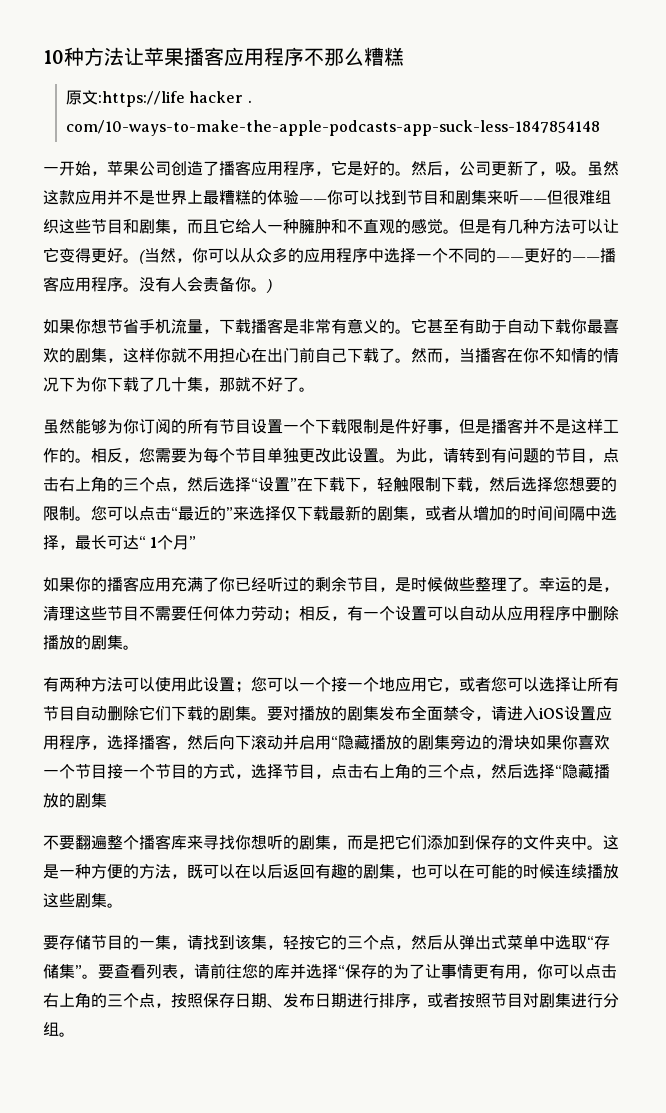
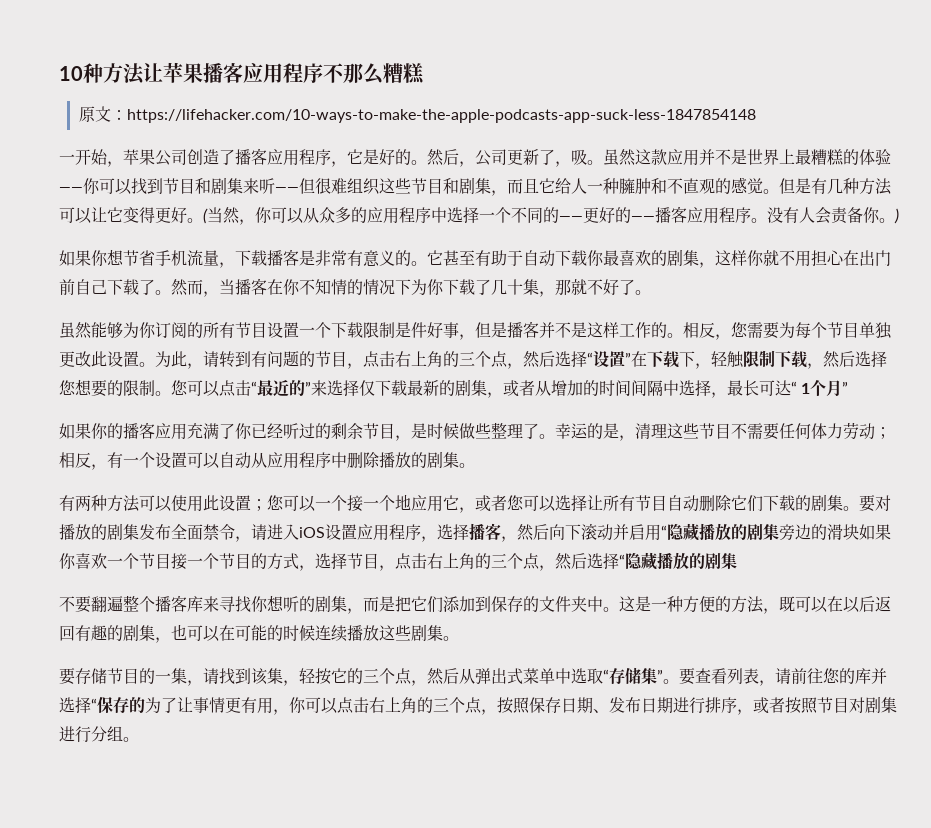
[98,91,252,107] [66,120,601,136] :https://life hacker . com/10-ways-to-make-the-apple-podcasts-app-suck-less-1847854148 -> [110,109,756,123] ：https://lifehacker.com/10-ways-to-make-the-apple-podcasts-app-suck-less-1847854148

